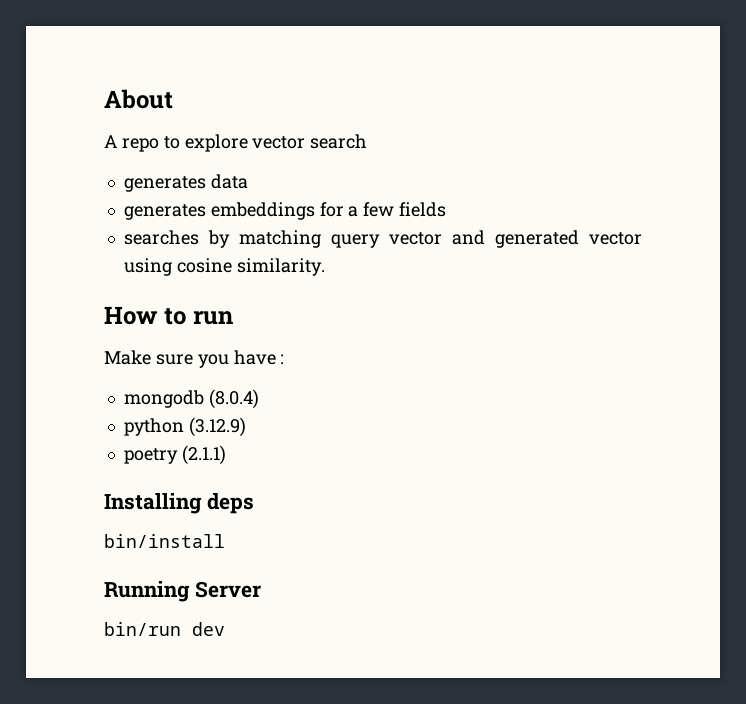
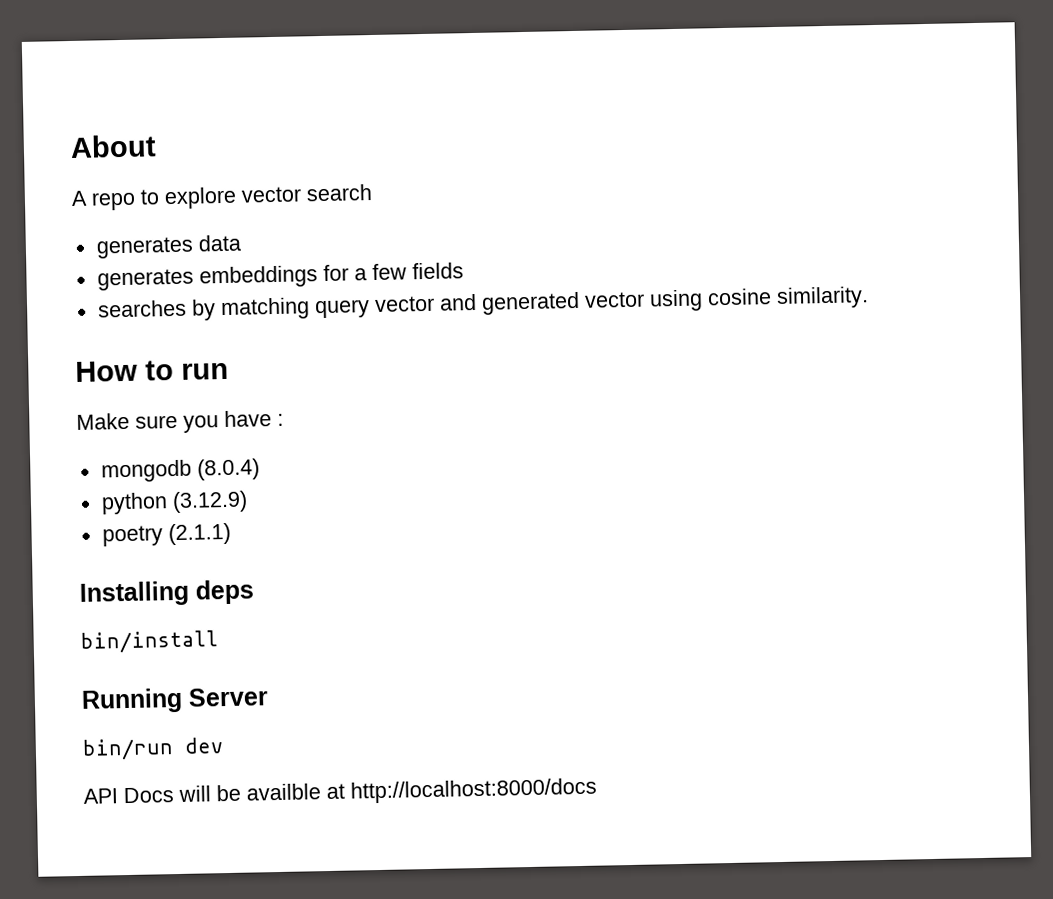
(225, 629) none -> [83,777,597,804] // API Docs will be availble at http://localhost:8000/docs

